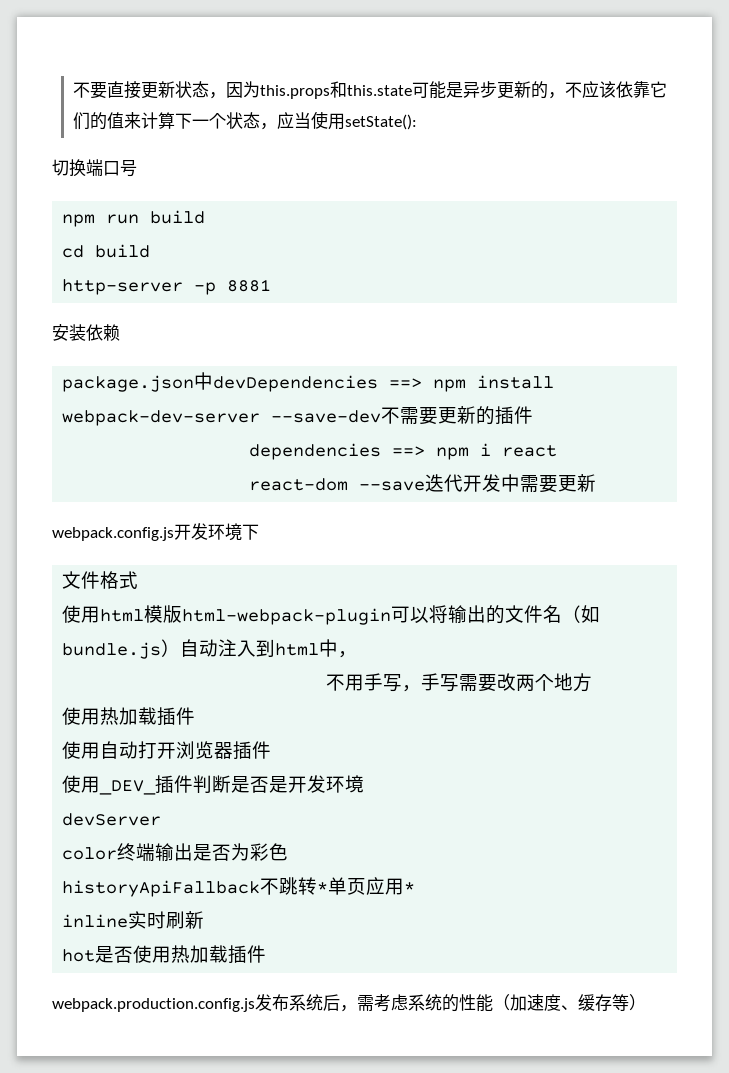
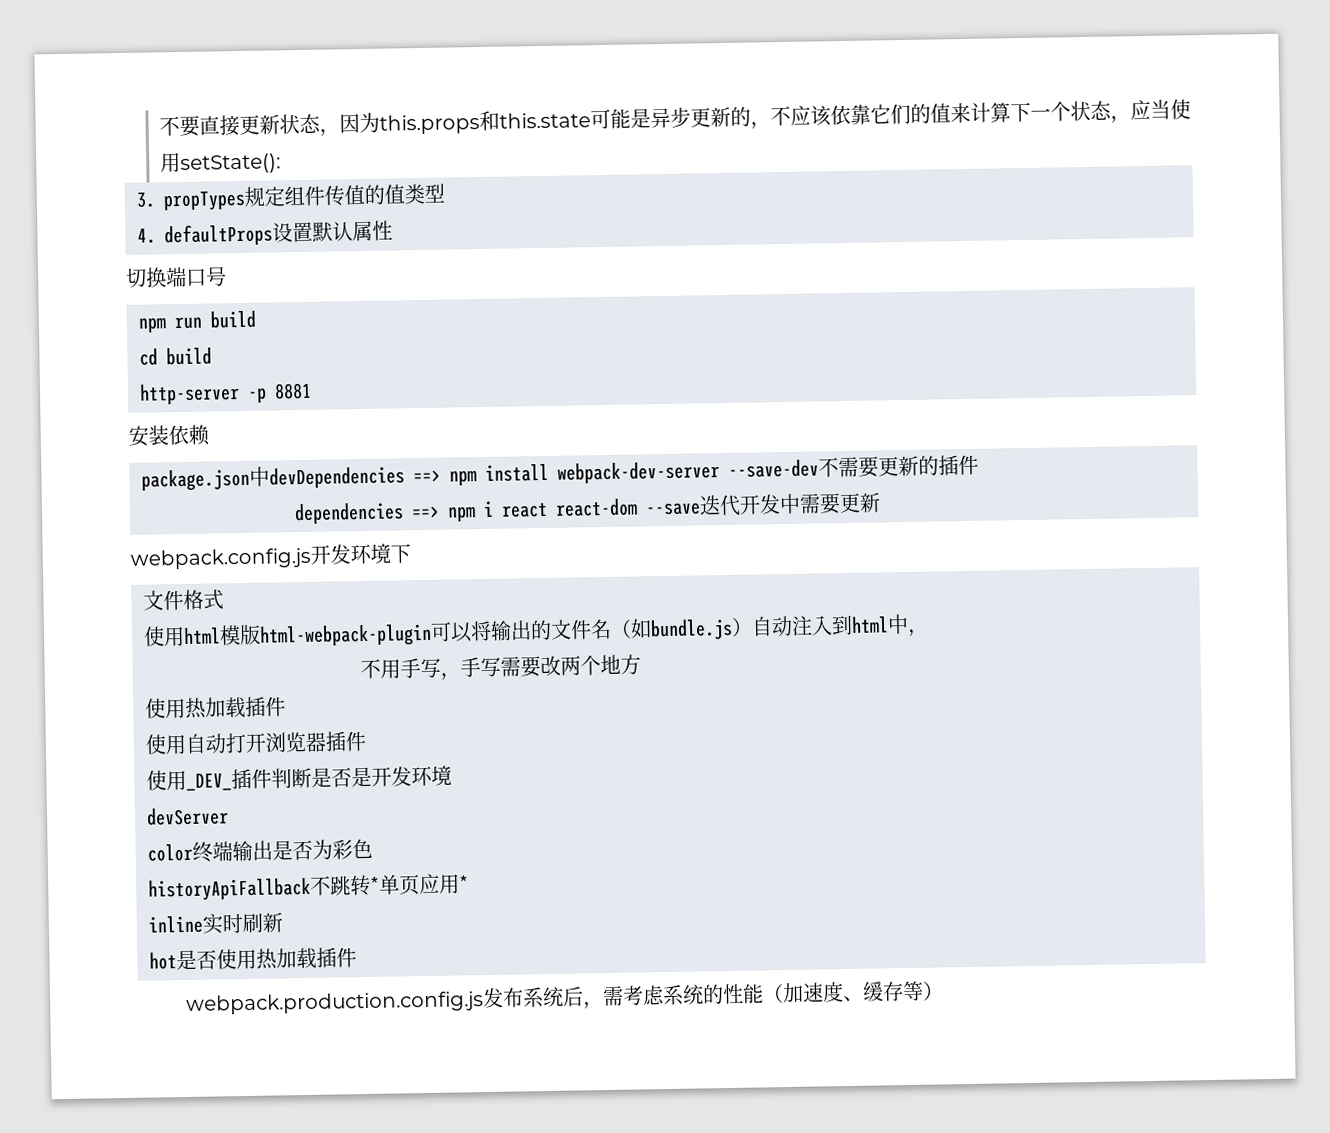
(418, 122) none -> [136,183,445,212] [137,220,393,247] // 3. propTypes规定组件传值的值类型 // 4. defaultProps设置默认属性

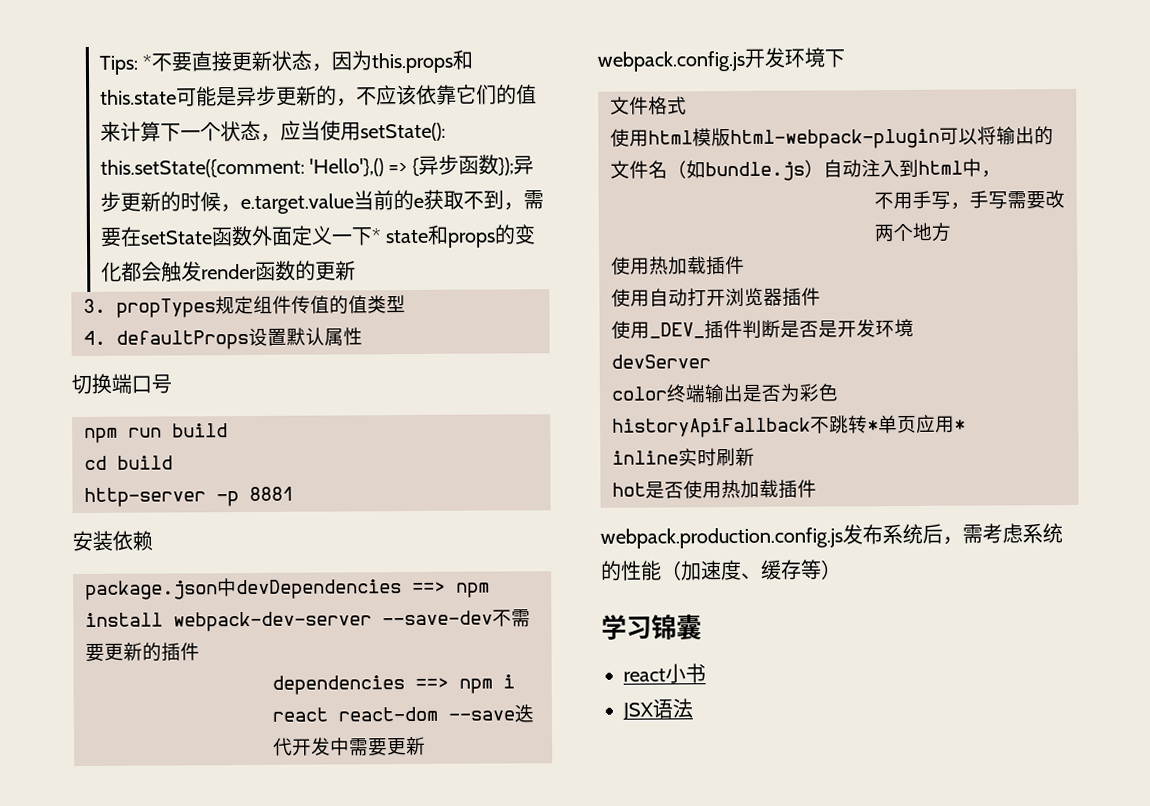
(159, 126) none -> [98,54,152,75] Tips: *
(282, 163) none -> [99,154,534,178] [99,189,544,215] [99,224,536,248] [100,260,356,283] this.setState({comment: 'Hello'},() => {异步函数});异步更新的时候，e.target.value当前的e获取不到，需要在setState函数外面定义一下* state和props的变化都会触发render函数的更新
(944, 991) none -> [601,614,702,641] [623,663,706,684] [622,698,693,721] // 学习锦囊 // react小书 // JSX语法

